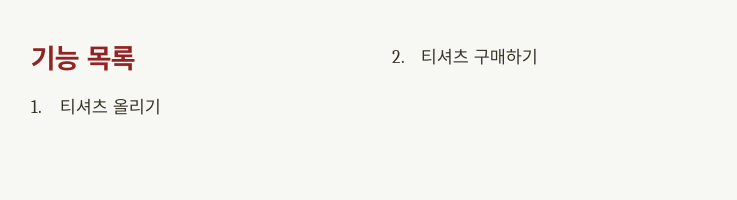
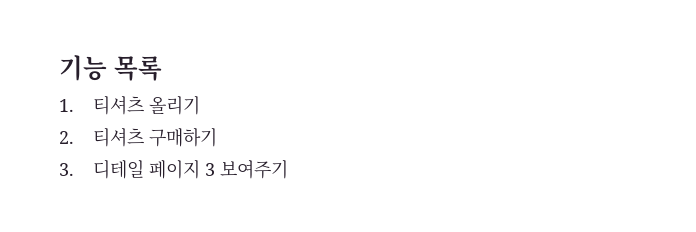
(538, 56) none -> [59,159,289,179] // 3. 디테일 페이지 3 보여주기

